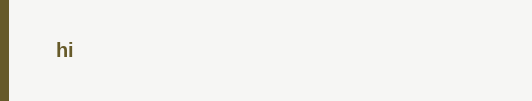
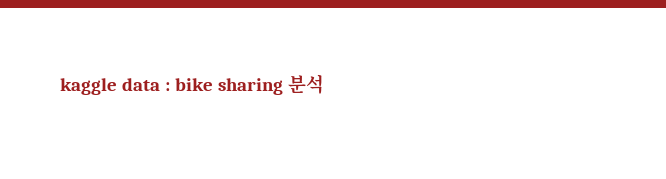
[56,42,74,57] hi -> [60,74,324,95] kaggle data : bike sharing 분석

